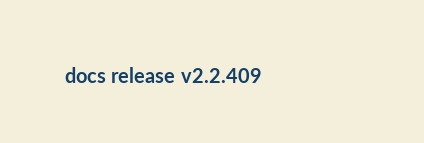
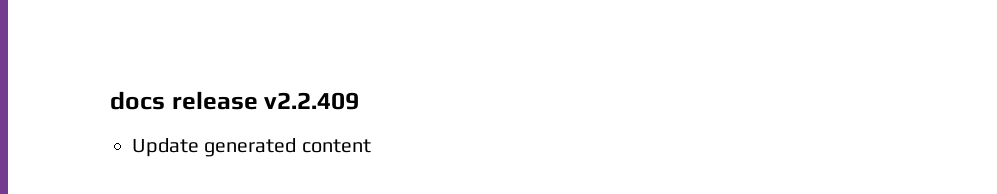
(262, 75) none -> [132,138,371,157] // Update generated content

